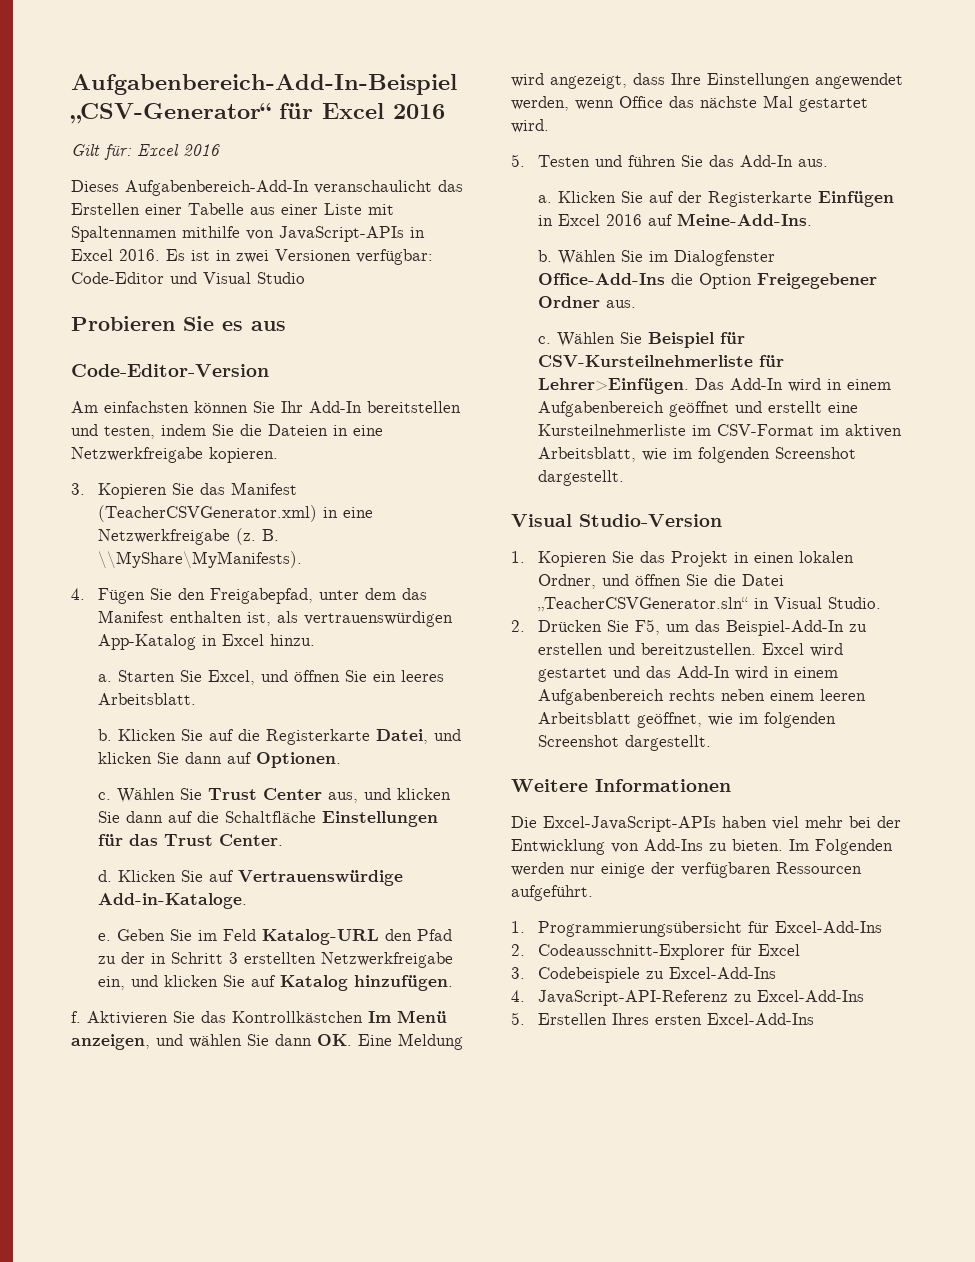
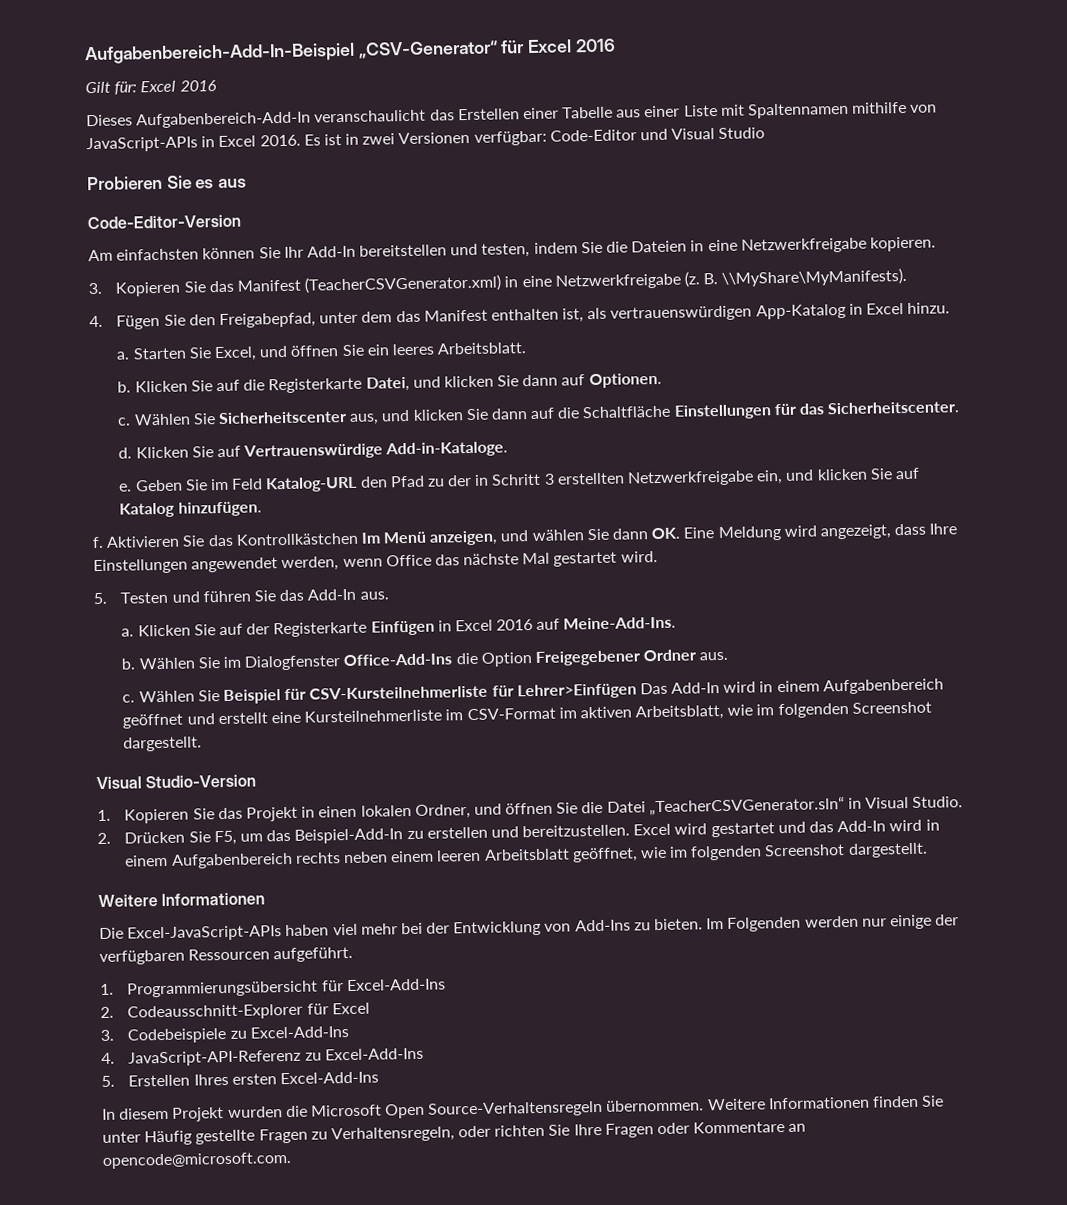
[207,788,322,800] Trust Center -> [218,410,348,425] Sicherheitscenter
[163,834,283,846] Trust Center. -> [827,401,960,415] Sicherheitscenter.
[537,378,689,394] Lehrer>Einfügen. -> [516,683,637,700] Lehrer>Einfügen
(814, 1019) none -> [102,1095,945,1122] [102,1121,807,1146] [102,1151,292,1169] // In diesem Projekt wurden die Microsoft Open Source-Verhaltensregeln übernommen. Weitere Informationen finden Sie unter Häufig gestellte Fragen zu Verhaltensregeln, oder richten Sie Ihre Fragen oder Kommentare an opencode@microsoft.com.

